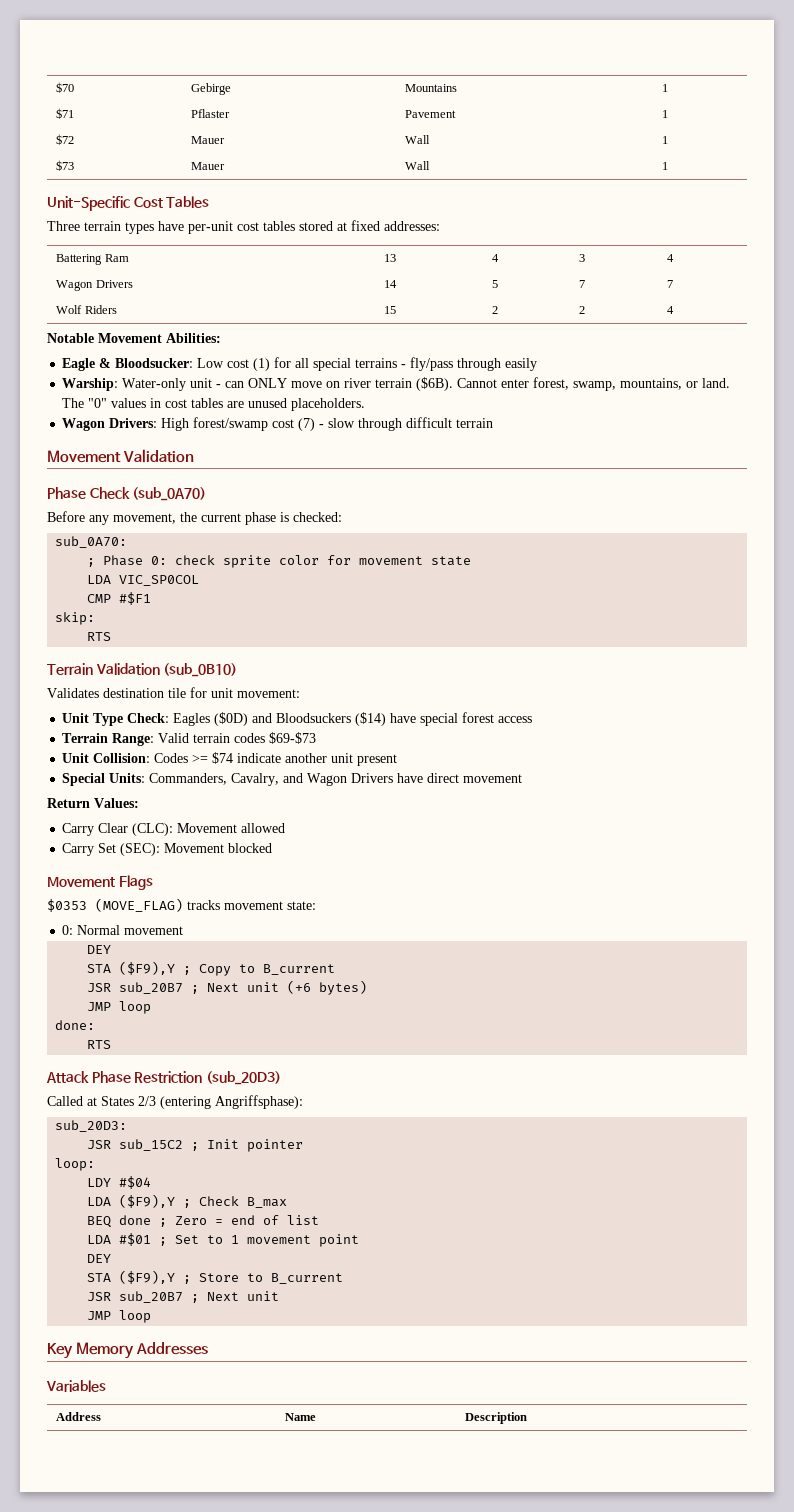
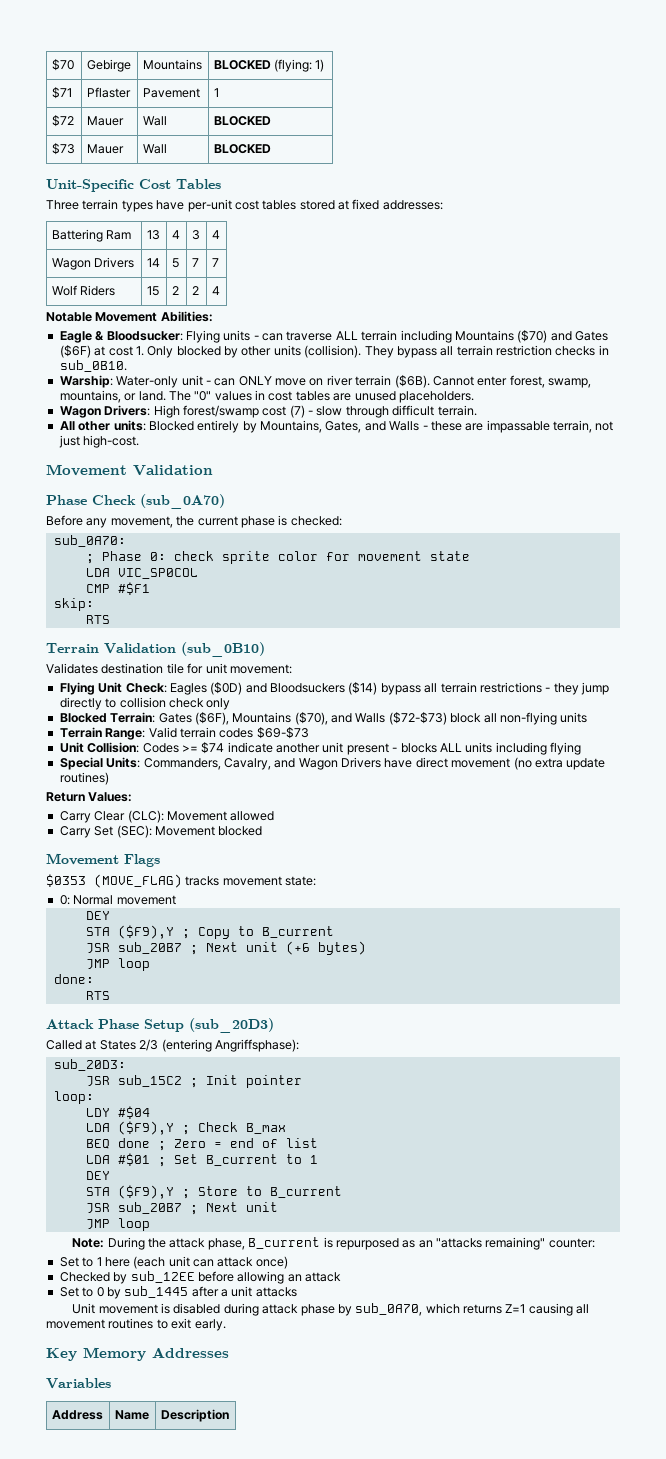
[662,84,669,92] 1 -> [213,59,325,72] BLOCKED (flying: 1)
[662,136,669,144] 1 -> [213,116,271,126] BLOCKED
[662,162,669,170] 1 -> [213,144,271,154] BLOCKED
[197,357,538,371] Low cost (1) for all special terrains - fly/pass through easily -> [185,330,608,343] [59,345,609,358] [59,360,127,372] Flying units - can traverse ALL terrain including Mountains ($70) and Gates ($6F) at cost 1. Only blocked by other units (collision). They bypass all terrain restriction checks in sub_0B10.
[456,418,494,428] terrain -> [437,405,477,416] [59,420,614,433] [58,435,140,448] terrain. // All other units: Blocked entirely by Mountains, Gates, and Walls - these are impassable terrain, not just high-cost.
[62,713,124,726] Unit Type -> [59,682,123,695] Flying Unit
[390,712,533,726] have special forest access -> [380,682,609,695] [59,697,231,710] [59,712,588,725] bypass all terrain restrictions - they jump directly to collision check only // Blocked Terrain: Gates ($6F), Mountains ($70), and Walls ($72-$73) block all non-flying units
(398, 760) none -> [392,742,581,755] - blocks ALL units including flying
(523, 778) none -> [513,757,606,770] [59,772,109,785] (no extra update routines)
[134,1071,203,1083] Restriction -> [144,1019,184,1032] Setup
[207,1234,360,1247] to 1 movement point -> [205,1154,318,1166] B_current to 1
(152, 1316) none -> [72,1237,595,1250] [59,1256,288,1269] [59,1271,341,1284] [59,1286,297,1299] [72,1303,590,1316] [46,1318,226,1331] // Note: During the attack phase, B_current is repurposed as an "attacks remaining" counter: // Set to 1 here (each unit can attack once) // Checked by sub_12EE before allowing an attack // Set to 0 by sub_1445 after a unit attacks // Unit movement is disabled during attack phase by sub_0A70, which returns Z=1 causing all movement routines to exit early.

